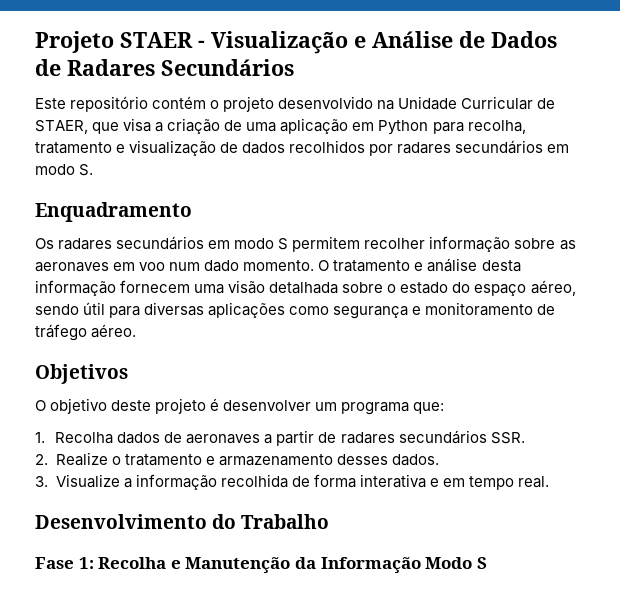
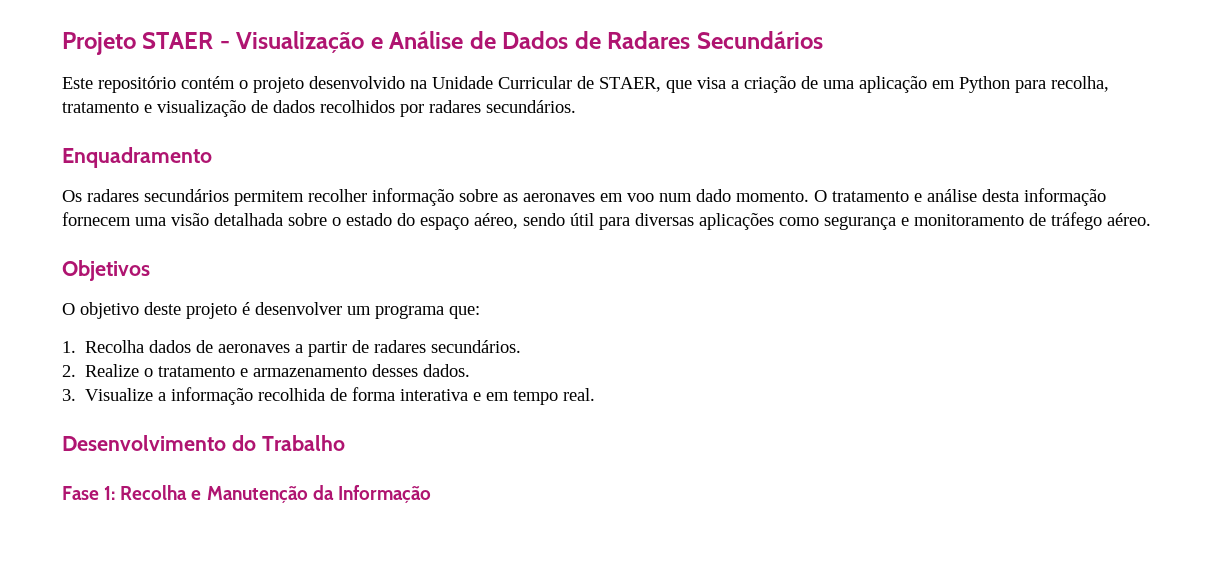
[455,140,570,154] [35,164,94,176] secundários em modo S. -> [486,100,576,113] secundários.
[208,238,289,250] em modo S -> (229, 195) none
[398,430,525,444] secundários SSR. -> [431,340,522,353] secundários.
[425,557,487,569] Modo S -> (431, 494) none

